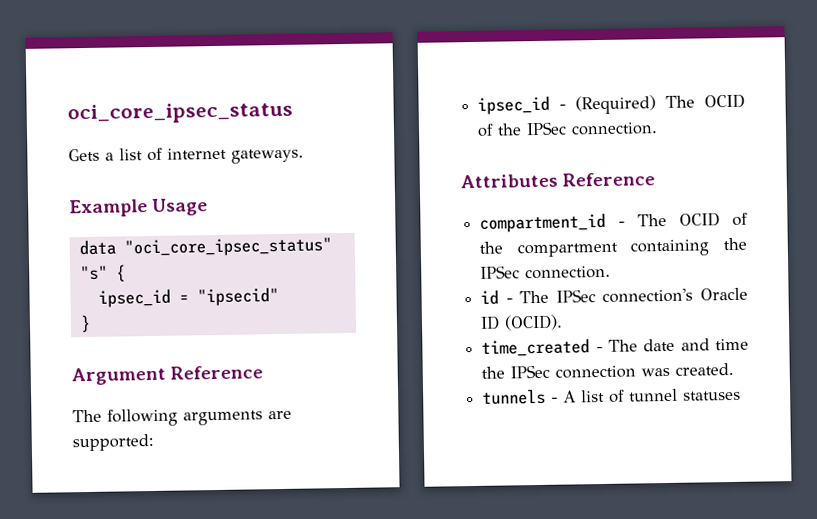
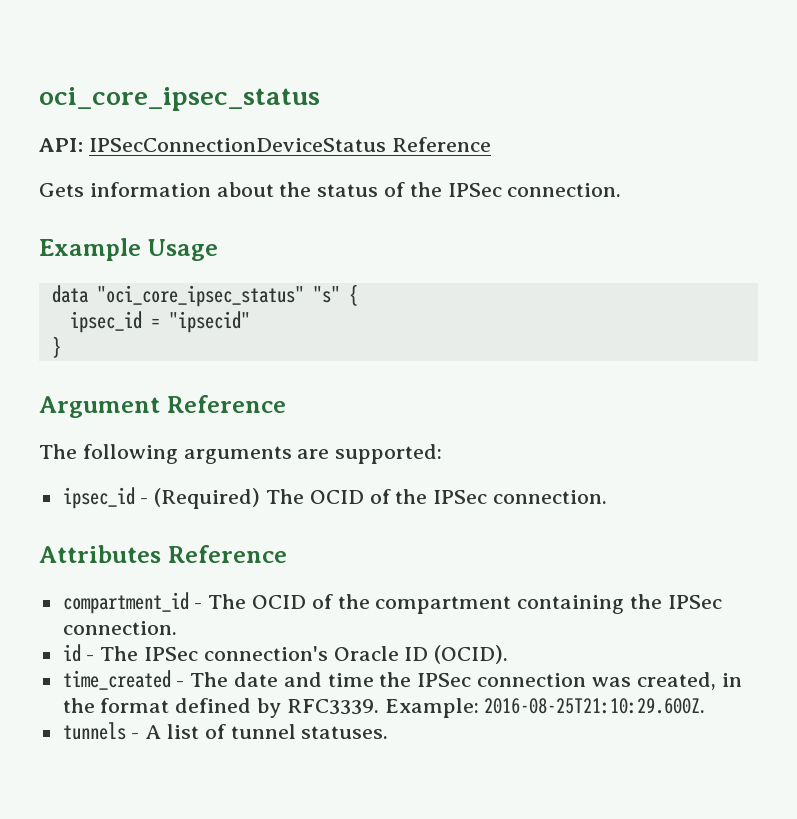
[68,147,304,164] Gets a list of internet gateways. -> [39,137,491,152] [39,182,622,197] API: IPSecConnectionDeviceStatus Reference // Gets information about the status of the IPSec connection.
[675,362,735,376] created. -> [636,672,742,690] [62,698,706,718] created, in the format defined by RFC3339. Example: 2016-08-25T21:10:29.600Z.
[683,390,742,401] statuses -> [301,726,389,739] statuses.

